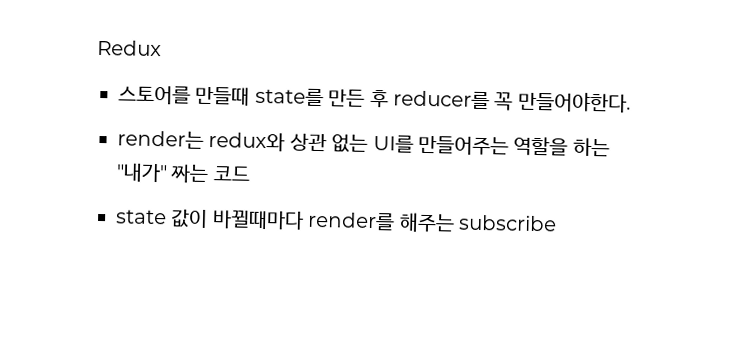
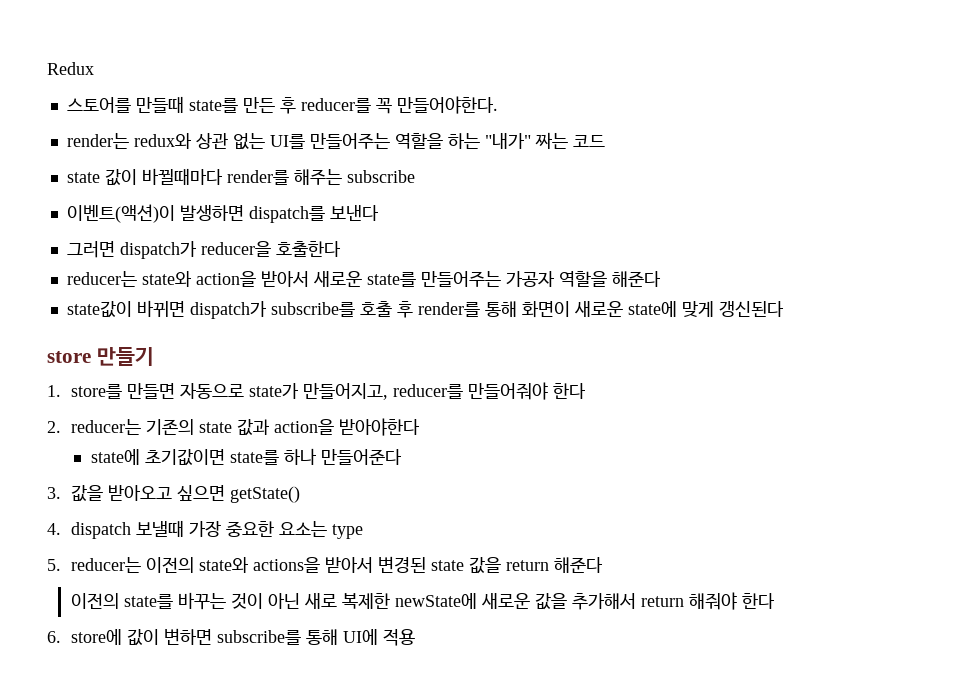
(557, 223) none -> [66,204,379,223] [66,241,341,259] [66,271,661,287] [66,300,784,319] [47,347,154,366] [47,382,586,400] [47,418,420,436] [90,448,402,466] [47,485,300,503] [47,520,363,539] [47,556,603,574] [70,592,775,610] [47,628,415,646] // 이벤트(액션)이 발생하면 dispatch를 보낸다 // 그러면 dispatch가 reducer을 호출한다 // reducer는 state와 action을 받아서 새로운 state를 만들어주는 가공자 역할을 해준다 // state값이 바뀌면 dispatch가 subscribe를 호출 후 render를 통해 화면이 새로운 state에 맞게 갱신된다 // store 만들기 // 1. store를 만들면 자동으로 state가 만들어지고, reducer를 만들어줘야 한다 // 2. reducer는 기존의 state 값과 action을 받아야한다 // state에 초기값이면 state를 하나 만들어준다 // 3. 값을 받아오고 싶으면 getState() // 4. dispatch 보낼때 가장 중요한 요소는 type // 5. reducer는 이전의 state와 actions을 받아서 변경된 state 값을 return 해준다 // 이전의 state를 바꾸는 것이 아닌 새로 복제한 newState에 새로운 값을 추가해서 return 해줘야 한다 // 6. store에 값이 변하면 subscribe를 통해 UI에 적용

